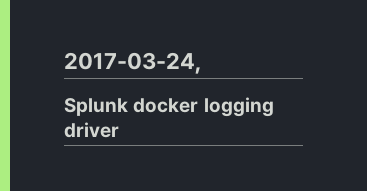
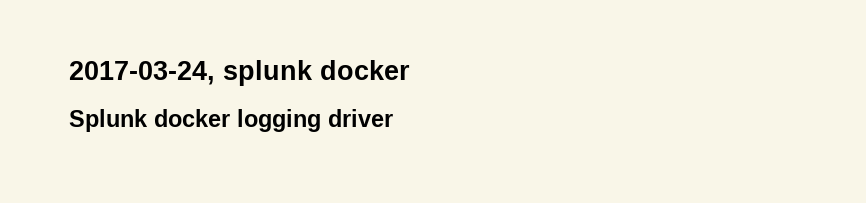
(201, 63) none -> [223,60,410,86] splunk docker

